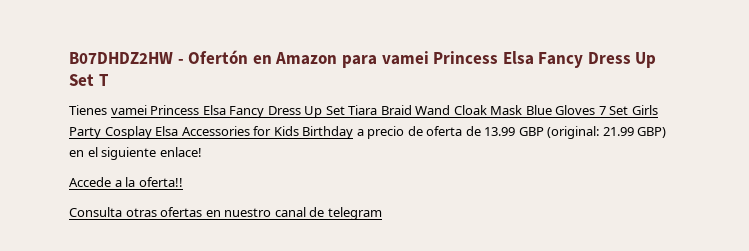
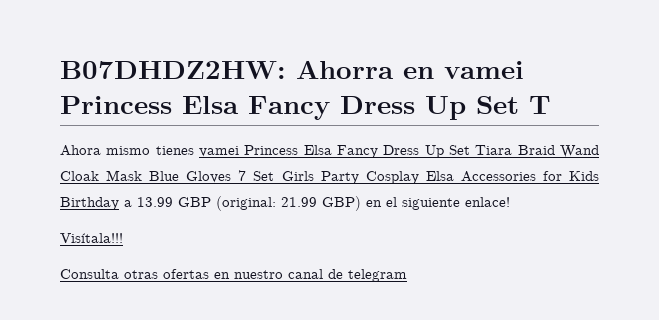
[69,50,377,68] B07DHDZ2HW - Ofertón en Amazon para -> [60,60,434,79] B07DHDZ2HW: Ahorra en
[69,105,107,115] Tienes -> [60,145,194,156] Ahora mismo tienes
[367,126,481,139] precio de oferta de -> (132, 203) none
[69,177,183,187] Accede a la oferta!! -> [60,233,123,243] Visítala!!!

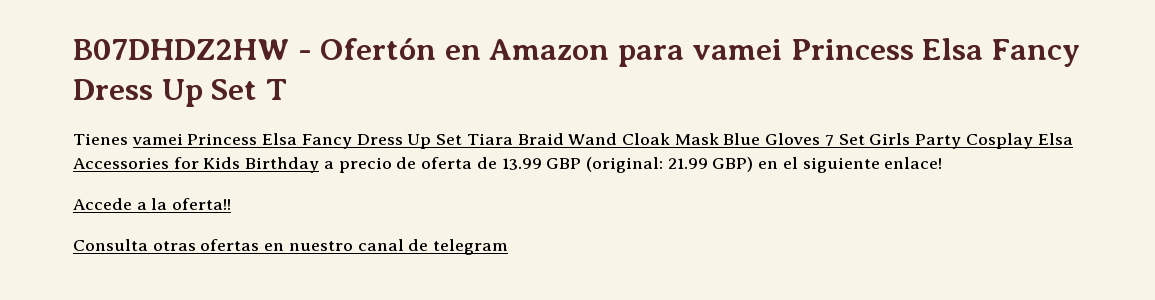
[60,60,434,79] B07DHDZ2HW: Ahorra en -> [73,38,684,67] B07DHDZ2HW - Ofertón en Amazon para
[60,145,194,156] Ahora mismo tienes -> [73,133,128,145] Tienes
(132, 203) none -> [338,157,497,173] precio de oferta de
[60,233,123,243] Visítala!!! -> [73,198,232,210] Accede a la oferta!!

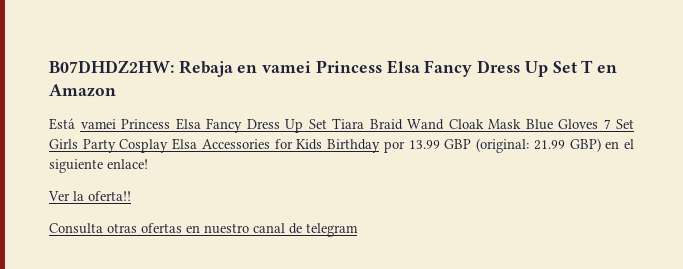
[73,38,684,67] B07DHDZ2HW - Ofertón en Amazon para -> [49,60,258,77] B07DHDZ2HW: Rebaja en
[73,133,128,145] // Tienes -> [596,65,617,73] [49,84,116,97] [49,118,75,130] en Amazon // Está
[323,157,497,173] a precio de oferta de -> [383,141,405,153] por
[73,198,147,210] Accede a -> [48,191,70,201] Ver

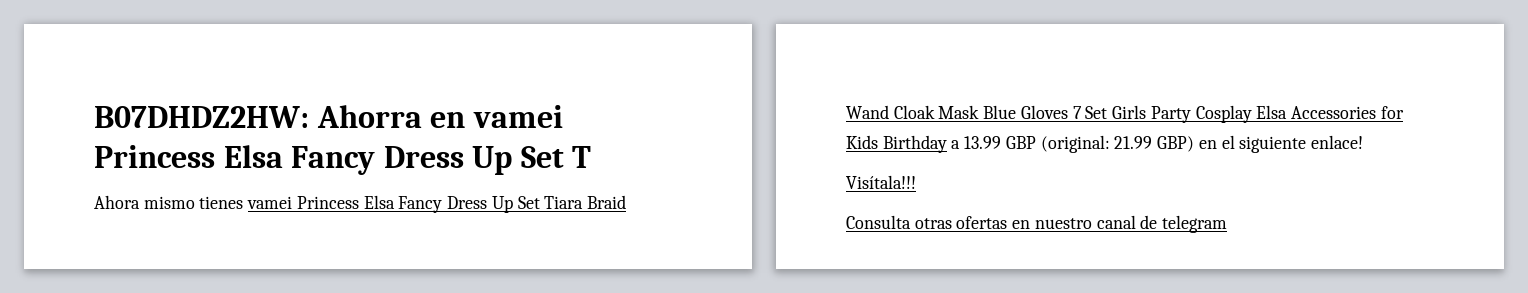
[178,60,233,77] Rebaja -> [316,105,422,128] Ahorra
[596,65,617,73] [49,84,116,97] [49,118,75,130] en Amazon // Está -> [94,195,244,209] // Ahora mismo tienes
[383,141,405,153] por -> [951,140,961,149] a
[48,191,131,201] Ver la oferta!! -> [846,175,916,189] Visítala!!!

